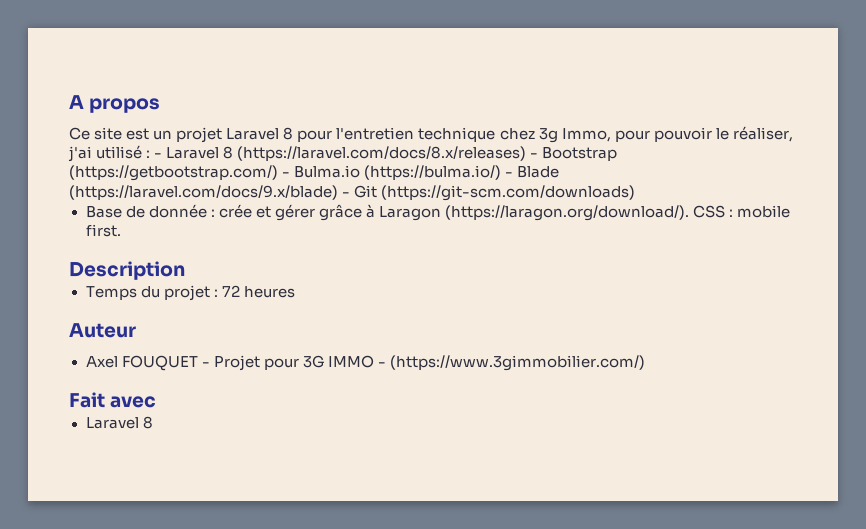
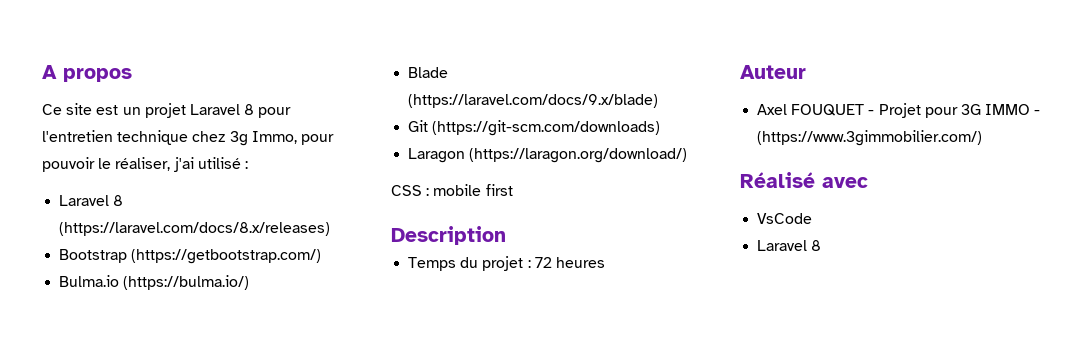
[154,153,163,158] - -> (248, 165) //
[530,153,539,158] - -> (331, 229) //
[282,172,291,177] - -> (322, 256) //
[505,172,514,177] - -> (250, 282) //
[342,192,351,197] - -> (659, 101) //
[85,204,689,221] Base de donnée : crée et gérer grâce à Laragon (https://laragon.org/download/). -> [408,148,688,163] Laragon (https://laragon.org/download/) //
[85,224,121,237] first. -> [485,184,513,196] first
[69,392,105,408] Fait -> [740,172,815,188] Réalisé
(157, 402) none -> [757,213,813,224] // VsCode

